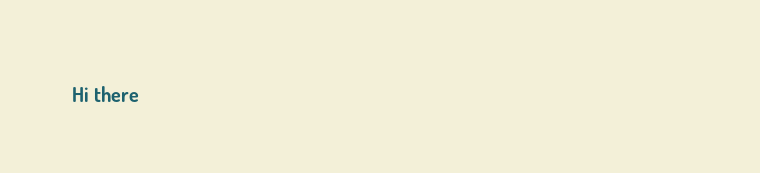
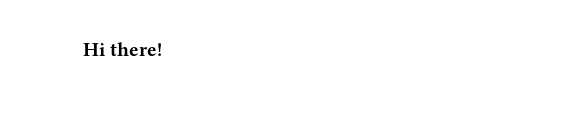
[94,86,140,102] there -> [110,42,163,56] there!

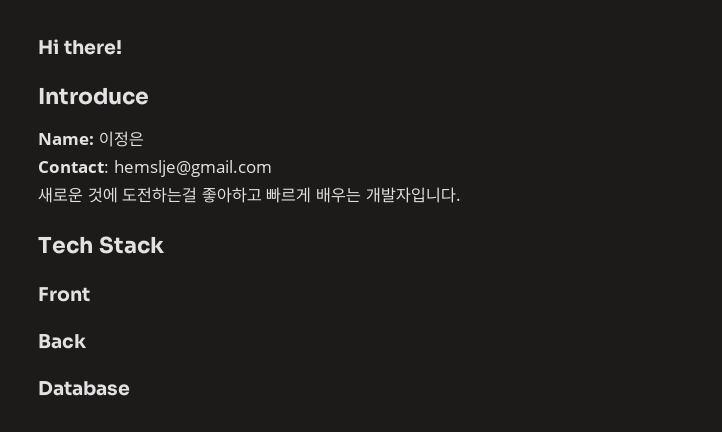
(163, 49) none -> [38,87,149,105] [38,131,144,147] [38,160,272,177] [38,187,461,203] [38,236,165,254] [38,287,90,302] [38,334,87,349] [38,381,130,396] // Introduce // Name: 이정은 // Contact: hemslje@gmail.com // 새로운 것에 도전하는걸 좋아하고 빠르게 배우는 개발자입니다. // Tech Stack // Front // Back // Database

